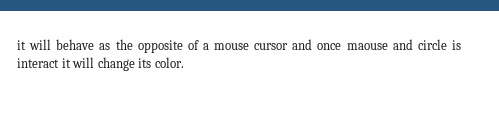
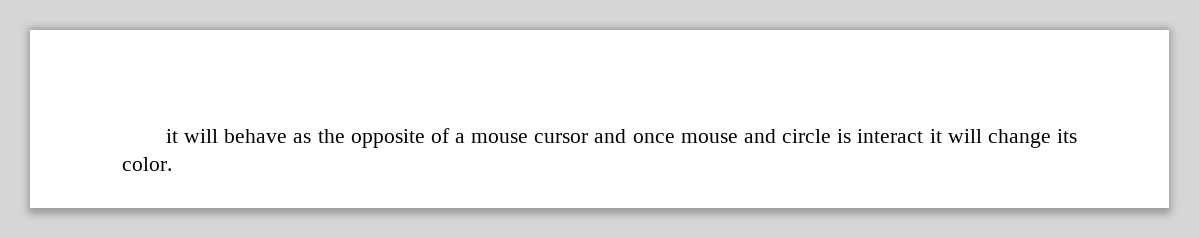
[346,43,388,50] maouse -> [680,133,738,143] mouse

